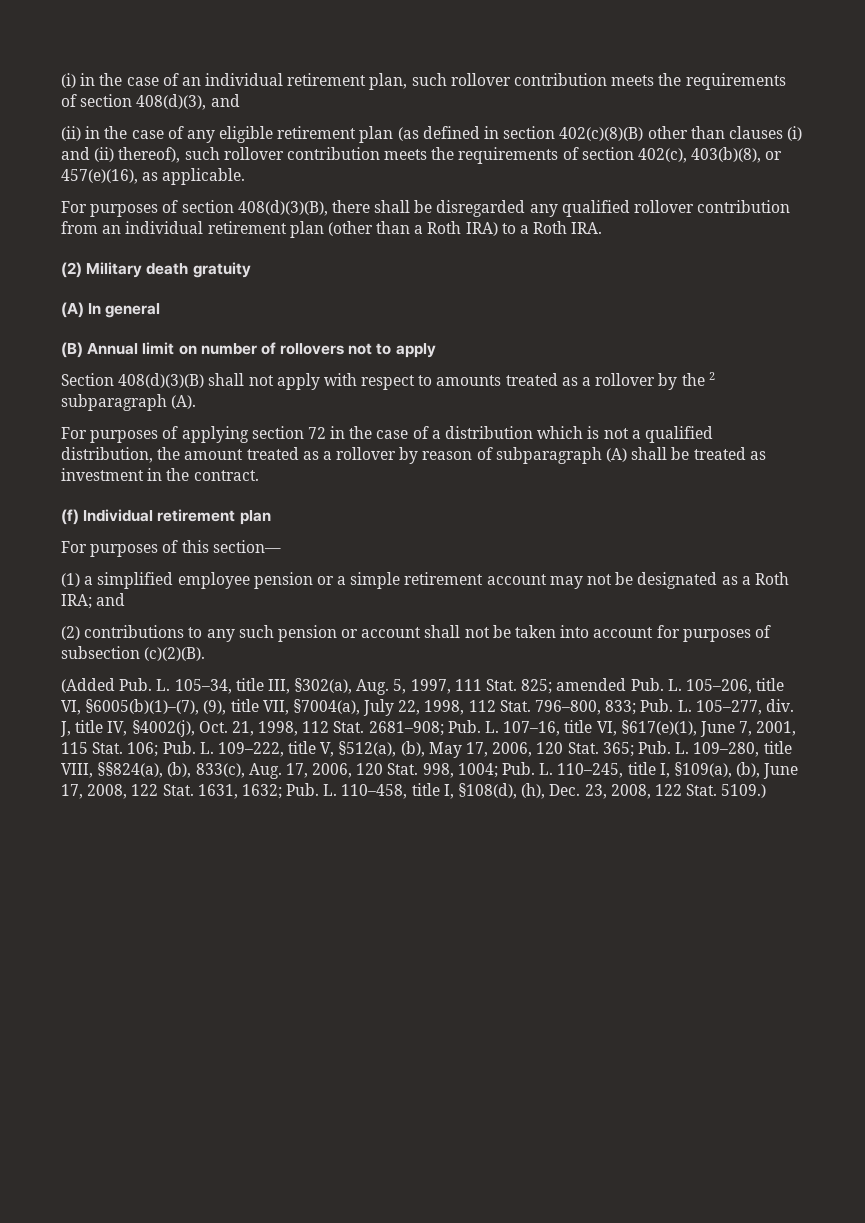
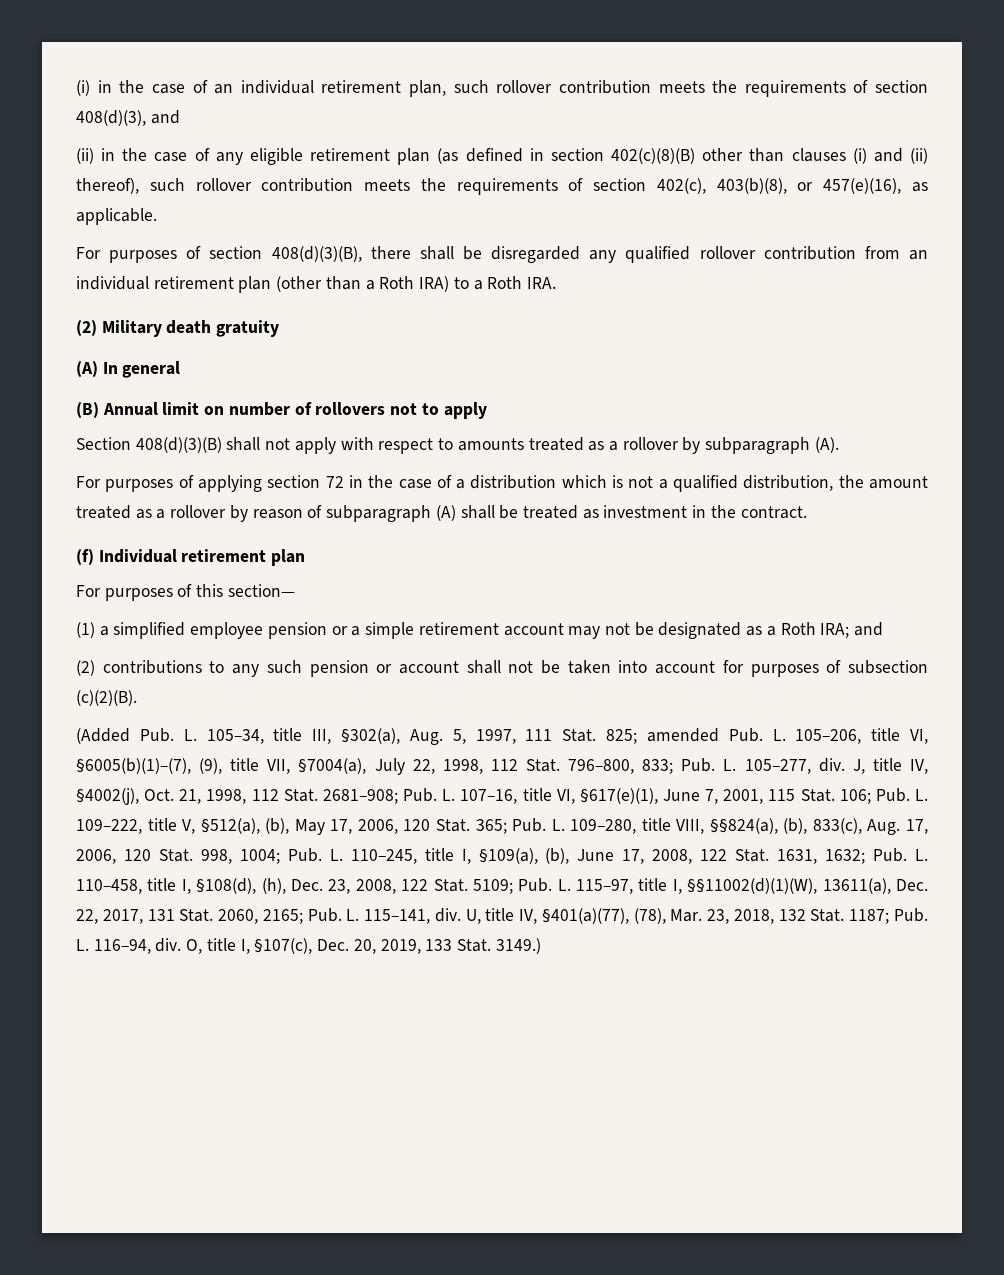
[681,372,715,386] the 2 -> (701, 445) none
[721,784,767,798] 5109.) -> [472,878,929,894] [76,908,929,924] [76,938,541,954] 5109; Pub. L. 115–97, title I, §§11002(d)(1)(W), 13611(a), Dec. 22, 2017, 131 Stat. 2060, 2165; Pub. L. 115–141, div. U, title IV, §401(a)(77), (78), Mar. 23, 2018, 132 Stat. 1187; Pub. L. 116–94, div. O, title I, §107(c), Dec. 20, 2019, 133 Stat. 3149.)

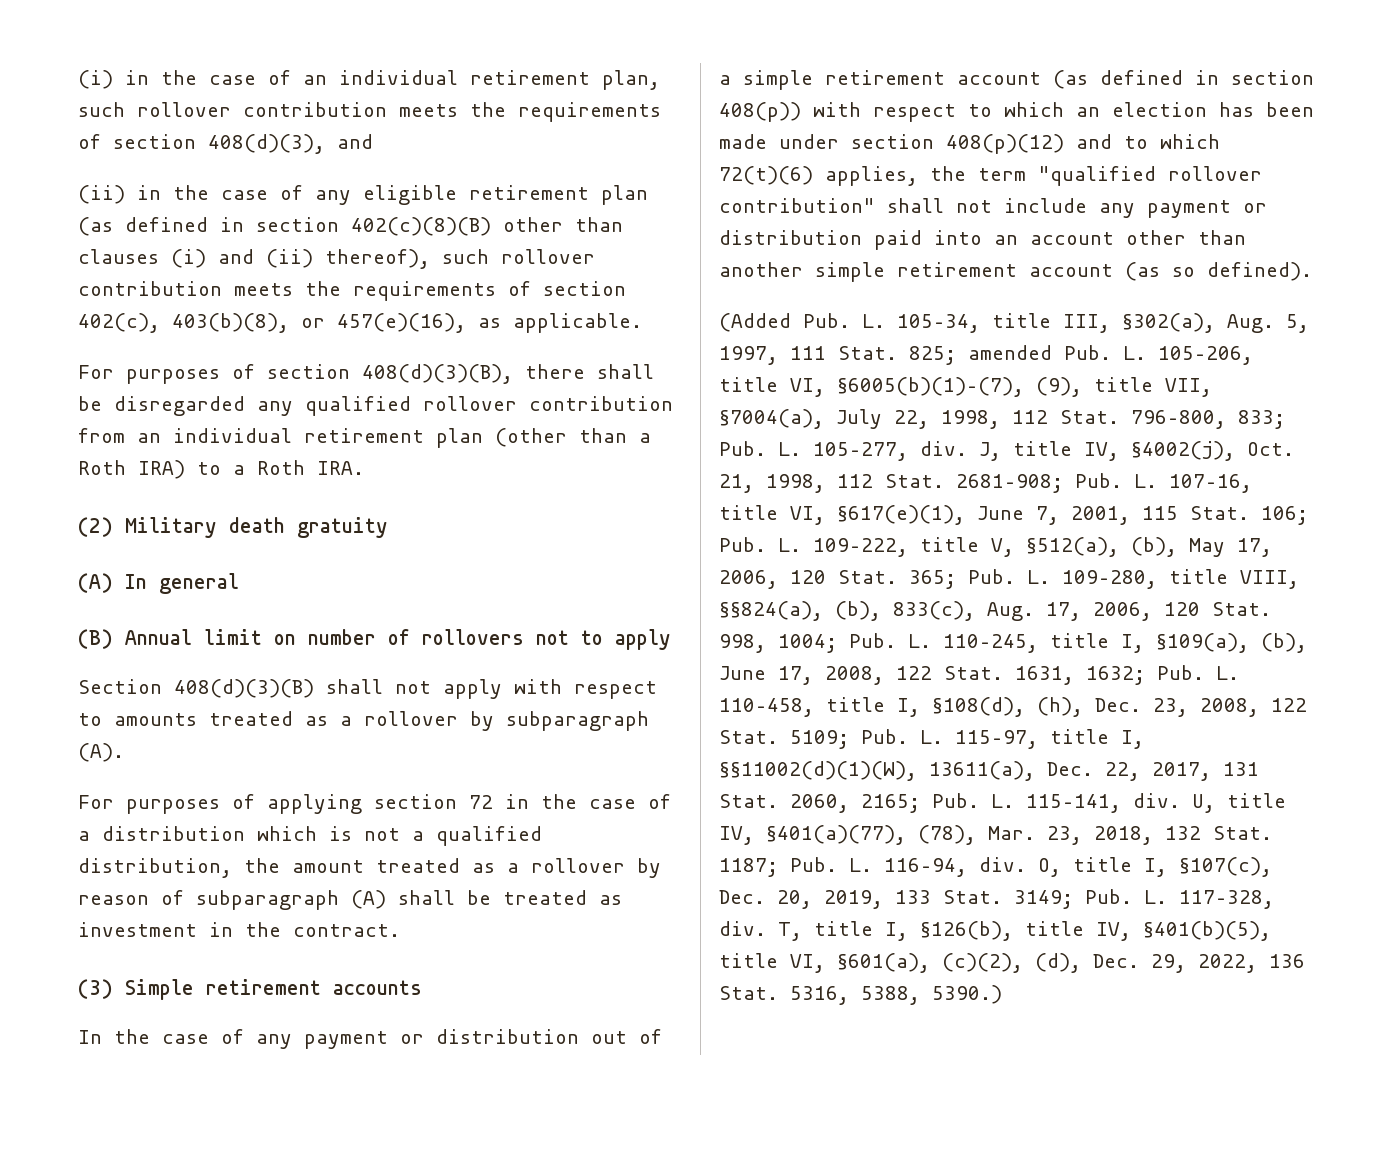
[76,549,306,566] [76,584,295,601] [76,622,884,639] [76,660,929,677] [76,690,137,706] (f) Individual retirement plan // For purposes of this section— // (1) a simplified employee pension or a simple retirement account may not be designated as a Roth IRA; and // (2) contributions to any such pension or account shall not be taken into account for purposes of subsection (c)(2)(B). -> [78,979,422,1000] [78,1029,662,1049] [719,70,1314,90] [719,102,1314,122] [719,134,1220,154] [719,166,1262,186] [719,198,1267,218] [719,230,1246,250] [719,262,1312,282] (3) Simple retirement accounts // In the case of any payment or distribution out of a simple retirement account (as defined in section 408(p)) with respect to which an election has been made under section 408(p)(12) and to which 72(t)(6) applies, the term "qualified rollover contribution" shall not include any payment or distribution paid into an account other than another simple retirement account (as so defined).
[495,938,541,954] 3149.) -> [1014,889,1274,909] [719,921,1271,941] [719,953,1305,973] [719,985,1002,1005] 3149; Pub. L. 117–328, div. T, title I, §126(b), title IV, §401(b)(5), title VI, §601(a), (c)(2), (d), Dec. 29, 2022, 136 Stat. 5316, 5388, 5390.)

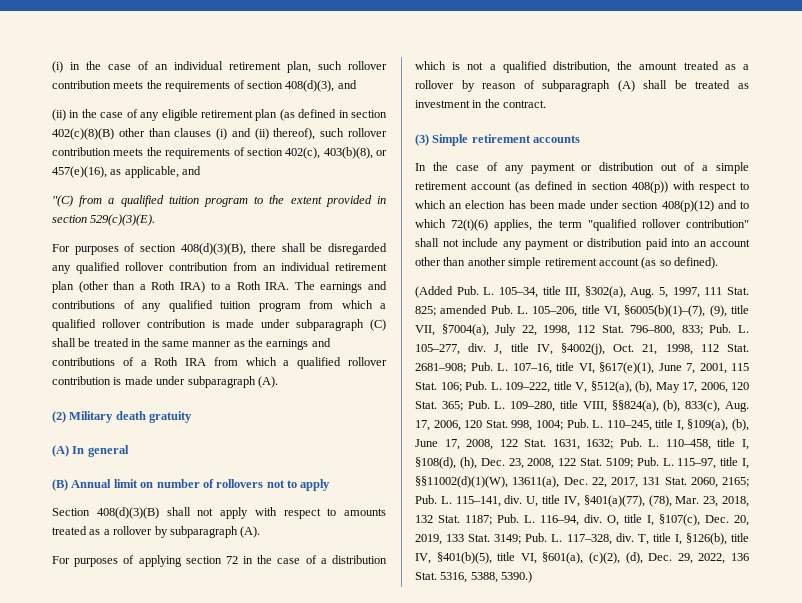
[513,313,642,333] applicable. -> [124,166,202,178] [52,195,386,207] [52,214,156,226] applicable, and // "(C) from a qualified tuition program to the extent provided in section 529(c)(3)(E).
(364, 468) none -> [294,281,387,293] [52,300,386,312] [52,319,386,331] [52,338,331,350] [52,357,387,369] [52,376,278,388] The earnings and contributions of any qualified tuition program from which a qualified rollover contribution is made under subparagraph (C) shall be treated in the same manner as the earnings and contributions of a Roth IRA from which a qualified rollover contribution is made under subparagraph (A).

